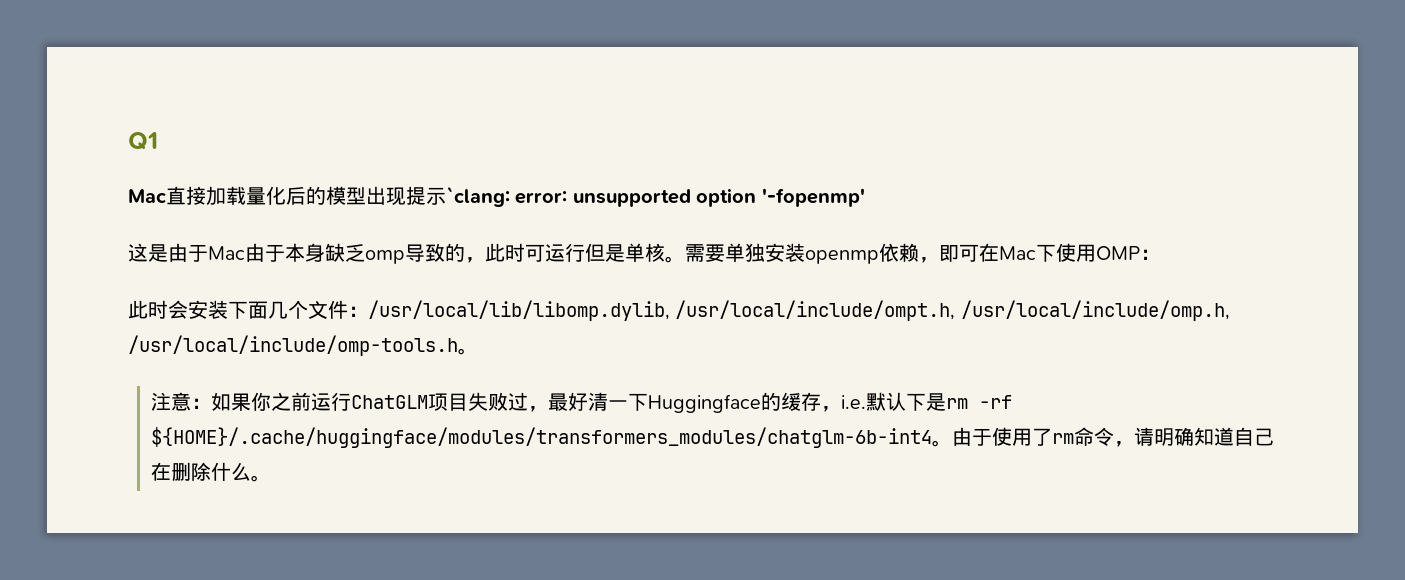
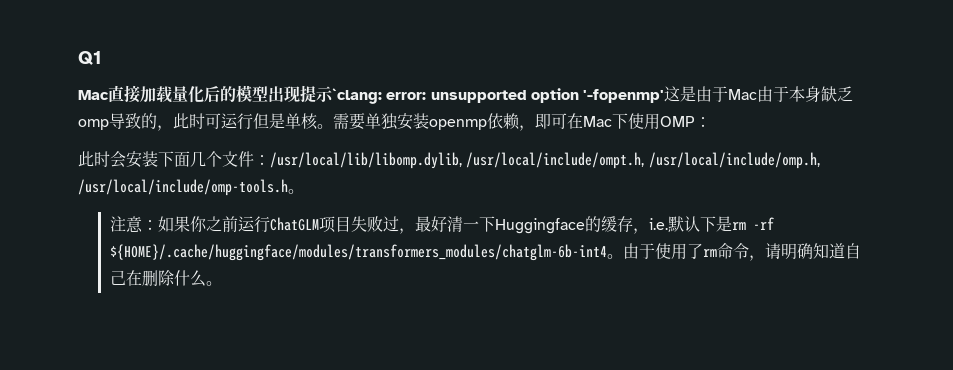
(865, 197) // -> (665, 96) none

